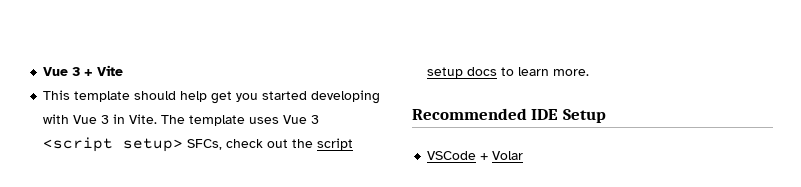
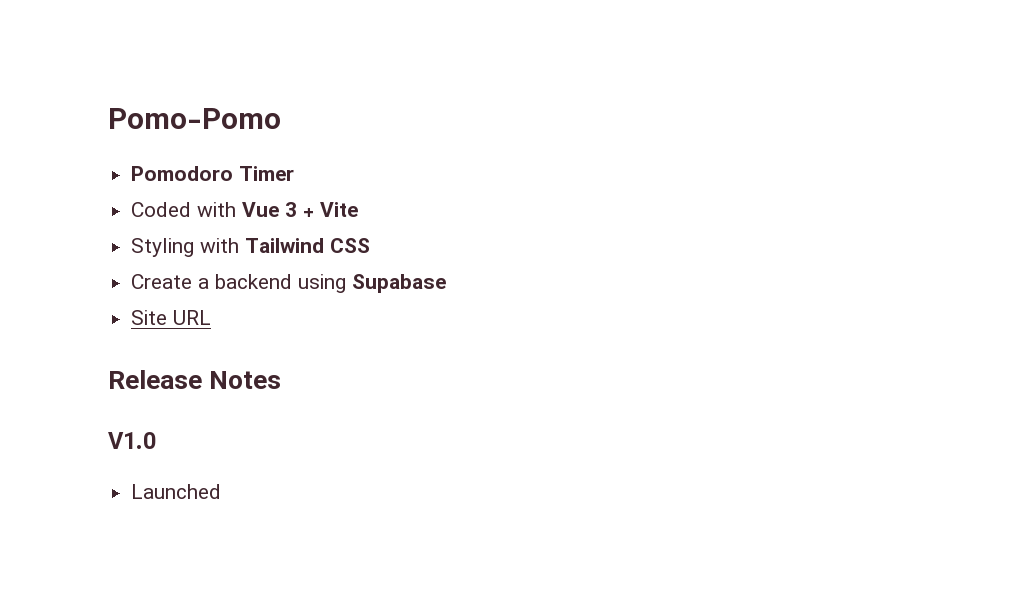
(43, 71) none -> [108,108,281,129] [131,166,295,181] [131,202,237,217] Pomo-Pomo // Pomodoro Timer // Coded with
[43,90,381,104] [43,114,320,126] [43,137,354,152] [427,67,590,78] [412,108,606,123] [427,151,524,160] This template should help get you started developing with Vue 3 in Vite. The template uses Vue 3 <script setup> SFCs, check out the script setup docs to learn more. // Recommended IDE Setup // VSCode + Volar -> [131,238,371,257] [131,274,447,293] [131,310,212,325] [108,370,282,389] [108,432,156,449] [131,484,222,499] Styling with Tailwind CSS // Create a backend using Supabase // Site URL // Release Notes // V1.0 // Launched

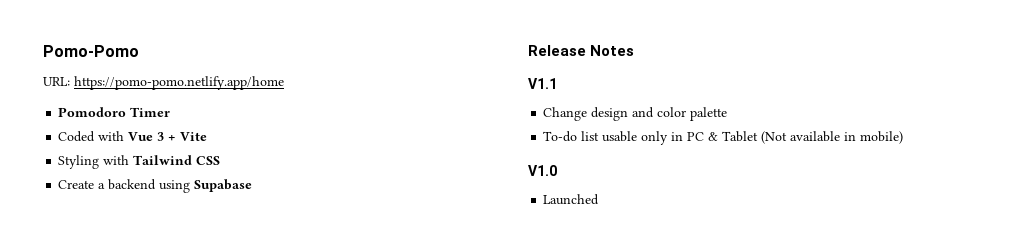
(281, 118) none -> [43,76,284,90] // URL: https://pomo-pomo.netlify.app/home
[131,310,212,325] // Site URL -> (253, 185) none
(282, 380) none -> [528,78,557,89] [543,107,728,121] [543,131,904,145] // V1.1 // Change design and color palette // To-do list usable only in PC & Tablet (Not available in mobile)

